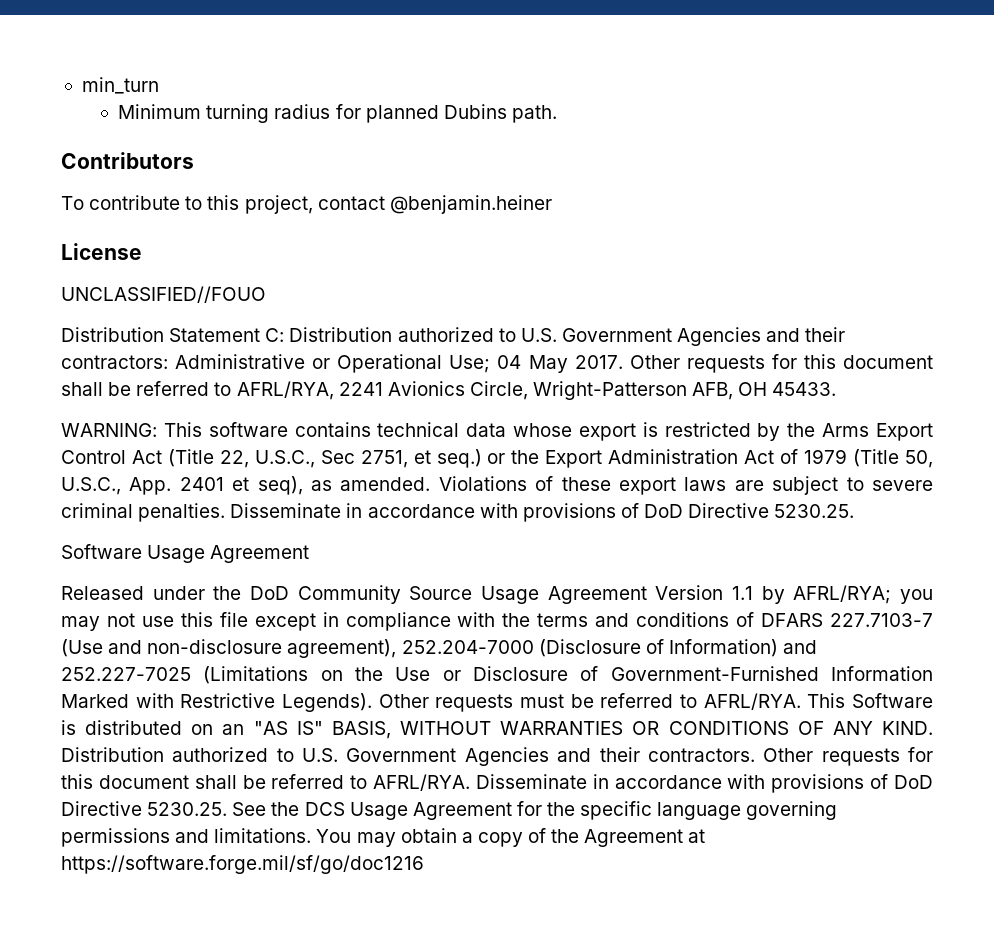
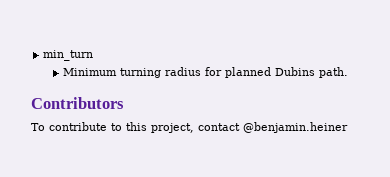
[61,243,142,260] [61,286,266,303] [61,327,846,346] [61,354,934,373] [61,381,837,400] [61,422,933,441] [61,449,934,468] [61,476,933,495] [61,503,855,522] [61,544,310,563] [61,585,933,604] [61,612,933,631] [61,639,818,658] [61,666,933,684] [61,693,933,712] [61,720,934,739] [61,747,934,766] [61,774,933,793] [61,801,838,820] [61,828,706,847] [61,855,424,874] // License // UNCLASSIFIED//FOUO // Distribution Statement C: Distribution authorized to U.S. Government Agencies and their contractors: Administrative or Operational Use; 04 May 2017. Other requests for this document shall be referred to AFRL/RYA, 2241 Avionics Circle, Wright-Patterson AFB, OH 45433. // WARNING: This software contains technical data whose export is restricted by the Arms Export Control Act (Title 22, U.S.C., Sec 2751, et seq.) or the Export Administration Act of 1979 (Title 50, U.S.C., App. 2401 et seq), as amended. Violations of these export laws are subject to severe criminal penalties. Disseminate in accordance with provisions of DoD Directive 5230.25. // Software Usage Agreement // Released under the DoD Community Source Usage Agreement Version 1.1 by AFRL/RYA; you may not use this file except in compliance with the terms and conditions of DFARS 227.7103-7 (Use and non-disclosure agreement), 252.204-7000 (Disclosure of Information) and 252.227-7025 (Limitations on the Use or Disclosure of Government-Furnished Information Marked with Restrictive Legends). Other requests must be referred to AFRL/RYA. This Software is distributed on an "AS IS" BASIS, WITHOUT WARRANTIES OR CONDITIONS OF ANY KIND. Distribution authorized to U.S. Government Agencies and their contractors. Other requests for this document shall be referred to AFRL/RYA. Disseminate in accordance with provisions of DoD Directive 5230.25. See the DCS Usage Agreement for the specific language governing permissions and limitations. You may obtain a copy of the Agreement at https://software.forge.mil/sf/go/doc1216 -> (348, 127) none

